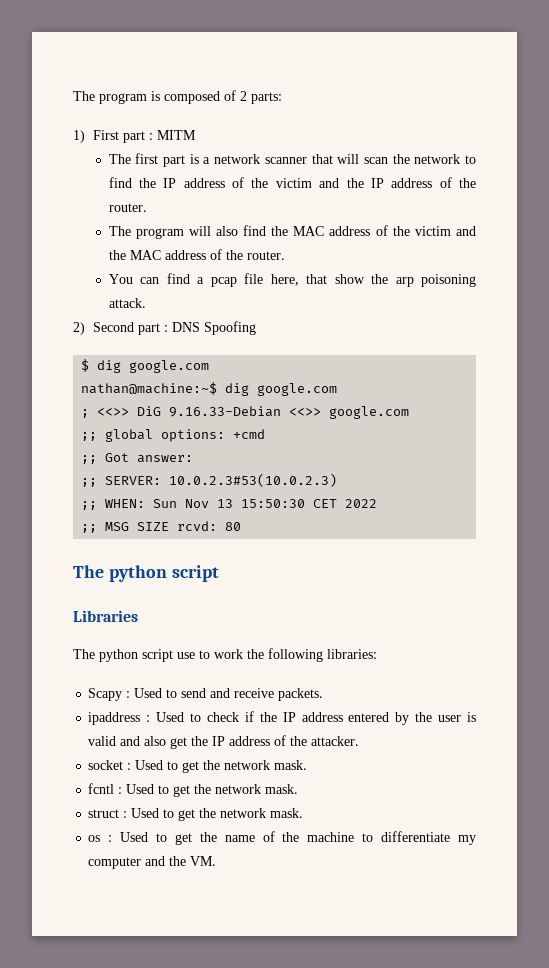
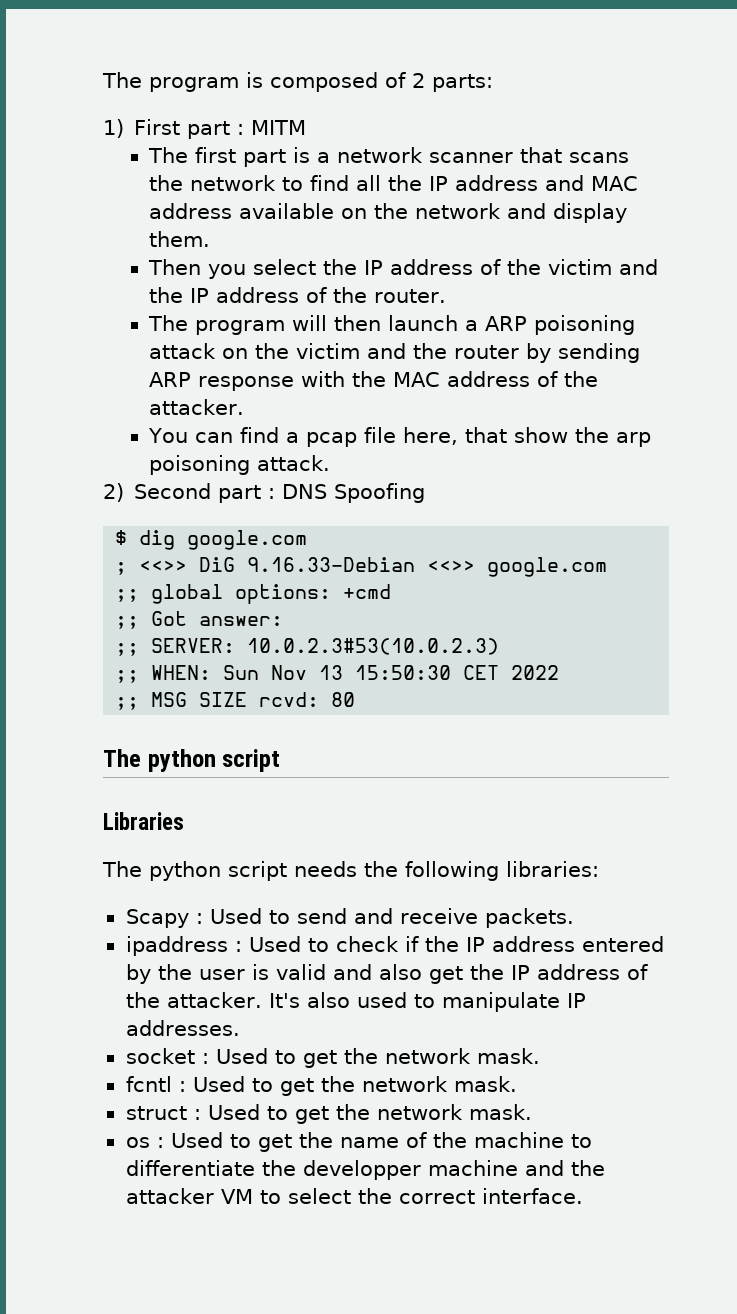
[337,154,388,164] will scan -> [569,152,630,163] scans
(132, 182) none -> [356,175,639,191] [149,203,628,223] [149,231,211,247] [148,259,317,279] all the IP address and MAC address available on the network and display them. // Then you select
[215,225,476,236] [108,249,285,260] also find the MAC address of the victim and the MAC address of the router. -> [334,315,636,335] [149,343,641,363] [149,371,599,391] [149,399,245,415] then launch a ARP poisoning attack on the victim and the router by sending ARP response with the MAC address of the attacker.
[81,382,338,396] // nathan@machine:~$ dig google.com -> (308, 540) none
[177,649,243,659] use to work -> [294,861,357,877] needs
(360, 741) none -> [268,992,586,1012] [125,1020,240,1036] It's also used to manipulate IP addresses.
[458,835,476,845] [88,856,217,869] my computer and the VM. -> [261,1160,605,1180] [125,1188,583,1204] the developper machine and the attacker VM to select the correct interface.

